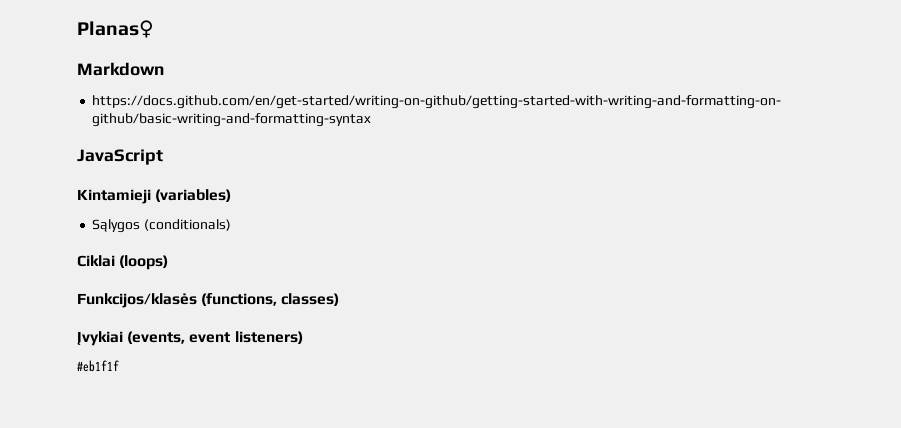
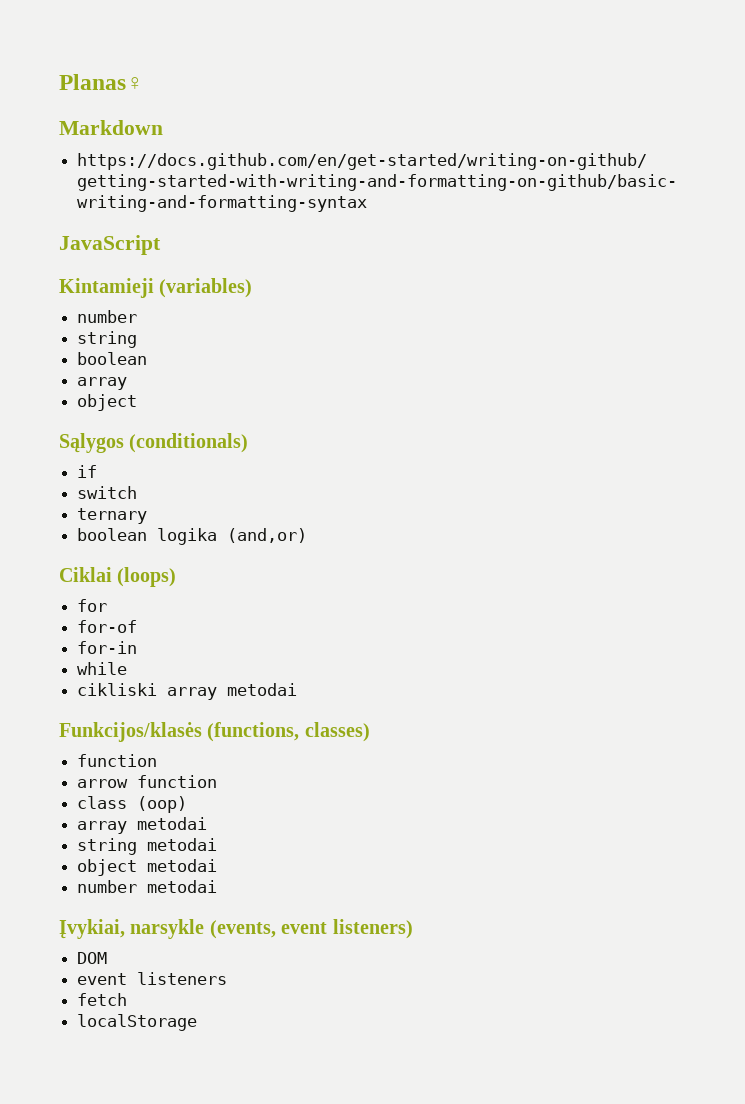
[92,219,232,233] [77,255,169,270] [77,293,340,308] [77,331,303,346] [77,360,119,372] Sąlygos (conditionals) // Ciklai (loops) // Funkcijos/klasės (functions, classes) // Įvykiai (events, event listeners) // #eb1f1f -> [77,310,138,323] [77,331,138,348] [77,352,148,365] [77,377,128,390] [77,394,138,411] [59,433,249,453] [77,465,98,478] [77,486,138,499] [77,508,148,524] [77,528,308,545] [59,567,177,587] [77,599,108,612] [77,620,138,633] [77,641,138,654] [77,662,128,675] [77,683,298,700] [59,722,370,742] [77,754,158,767] [77,775,218,788] [77,796,188,813] [77,817,208,834] [77,838,218,855] [77,859,218,876] [77,880,218,893] [59,919,413,939] [77,952,108,964] [77,972,228,985] [77,993,128,1006] [77,1014,198,1031] number // string // boolean // array // object // Sąlygos (conditionals) // if // switch // ternary // boolean logika (and,or) // Ciklai (loops) // for // for-of // for-in // while // cikliski array metodai // Funkcijos/klasės (functions, classes) // function // arrow function // class (oop) // array metodai // string metodai // object metodai // number metodai // Įvykiai, narsykle (events, event listeners) // DOM // event listeners // fetch // localStorage

